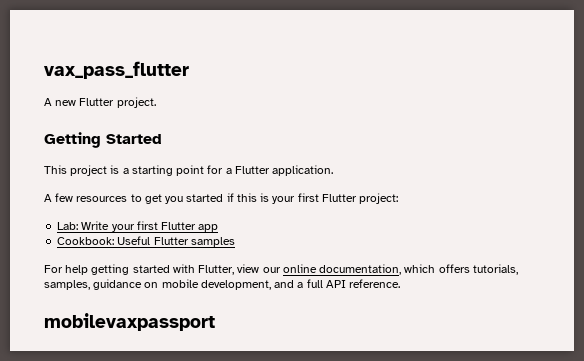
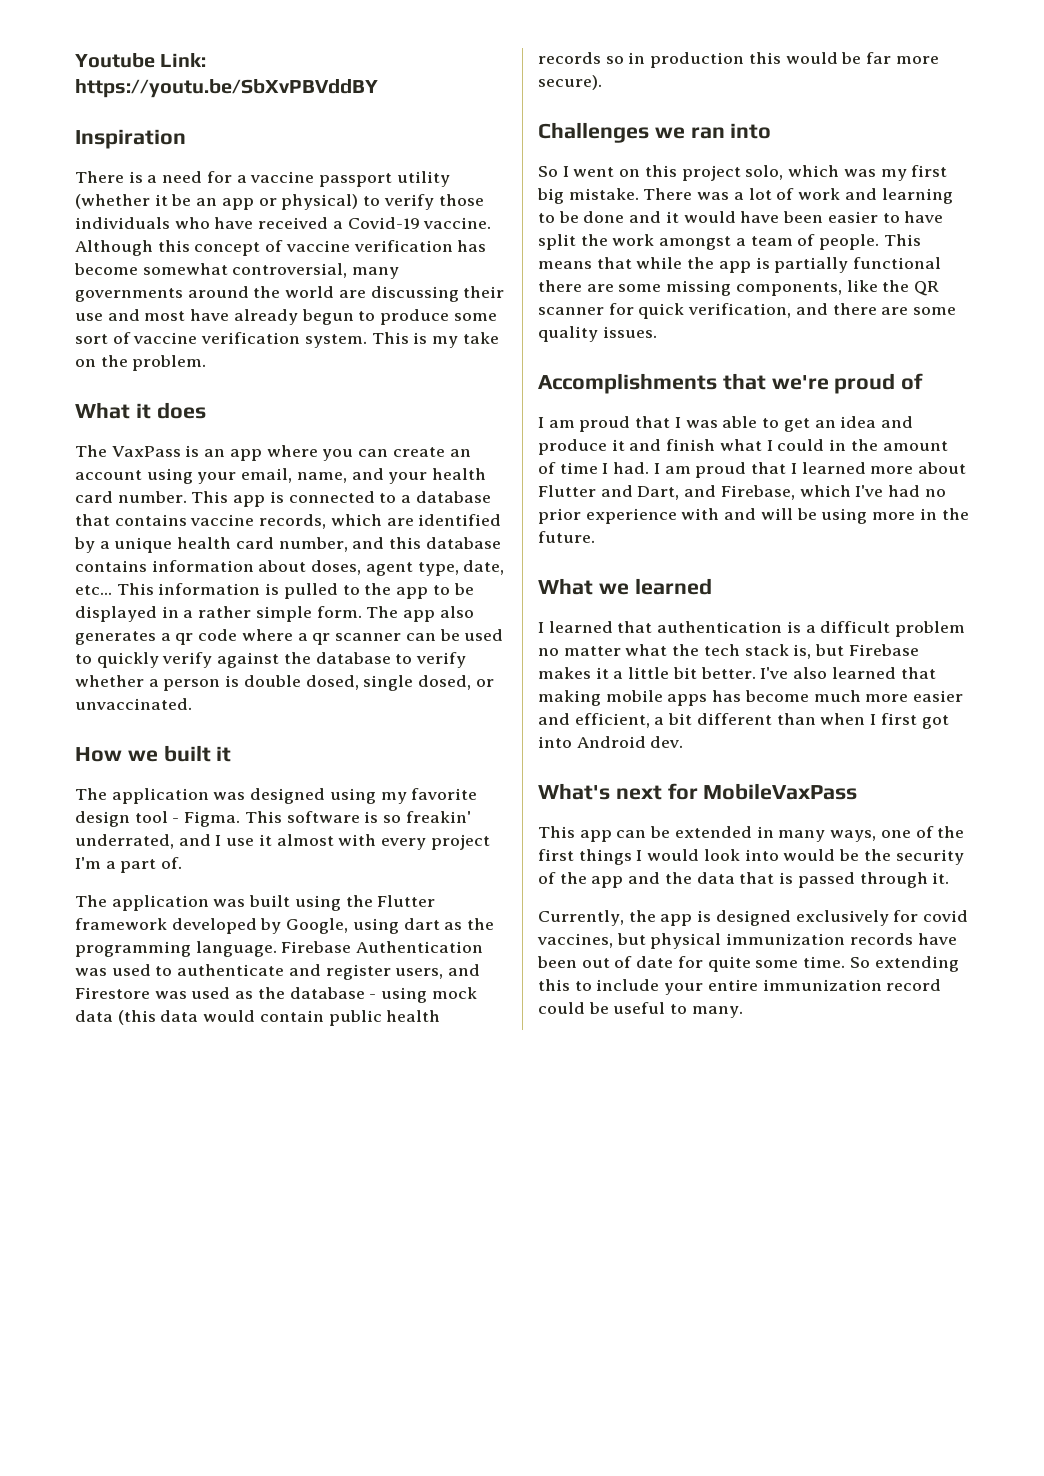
[44,61,189,79] [44,97,156,108] [44,132,162,148] [44,165,334,176] [44,193,399,204] [57,221,219,232] [57,236,235,247] [44,264,518,275] [44,279,401,290] [44,313,215,331] vax_pass_flutter // A new Flutter project. // Getting Started // This project is a starting point for a Flutter application. // A few resources to get you started if this is your first Flutter project: // Lab: Write your first Flutter app // Cookbook: Useful Flutter samples // For help getting started with Flutter, view our online documentation, which offers tutorials, samples, guidance on mobile development, and a full API reference. // mobilevaxpassport -> [75,53,207,68] [75,79,378,98] [75,129,186,149] [75,171,450,187] [75,194,484,210] [75,217,492,229] [75,240,487,256] [74,263,400,279] [75,286,505,302] [75,309,497,325] [75,332,499,348] [75,355,207,371] [75,402,206,419] [75,445,471,461] [75,468,487,484] [75,491,491,507] [75,514,502,529] [74,537,501,553] [75,560,505,576] [75,583,474,599] [75,606,474,622] [75,629,504,645] [75,652,467,668] [75,675,494,691] [75,698,192,710] [75,745,232,762] [75,788,478,804] [75,811,471,827] [75,834,490,850] [75,857,183,873] [75,895,436,911] [75,918,495,934] [75,941,484,957] [75,964,481,980] [75,987,477,1003] [75,1010,441,1026] [538,52,939,68] [538,75,602,90] [538,122,772,143] [538,165,948,181] [537,188,953,204] [538,211,944,223] [538,234,921,250] [538,257,942,273] [538,280,940,296] [538,303,957,319] [538,326,657,342] [538,373,924,394] [538,416,913,432] [538,439,948,455] [538,462,966,478] [538,485,946,500] [538,508,969,524] [538,531,595,543] [538,578,712,595] [538,621,966,637] [538,644,919,659] [538,667,936,679] [538,690,964,706] [538,713,949,729] [538,736,684,748] [538,783,858,800] [538,826,965,842] [538,849,964,865] [538,872,950,888] [538,910,969,926] [537,933,957,949] [537,956,959,972] [538,979,942,995] [538,1002,743,1018] Youtube Link: https://youtu.be/SbXvPBVddBY // Inspiration // There is a need for a vaccine passport utility (whether it be an app or physical) to verify those individuals who have received a Covid-19 vaccine. Although this concept of vaccine verification has become somewhat controversial, many governments around the world are discussing their use and most have already begun to produce some sort of vaccine verification system. This is my take on the problem. // What it does // The VaxPass is an app where you can create an account using your email, name, and your health card number. This app is connected to a database that contains vaccine records, which are identified by a unique health card number, and this database contains information about doses, agent type, date, etc... This information is pulled to the app to be displayed in a rather simple form. The app also generates a qr code where a qr scanner can be used to quickly verify against the database to verify whether a person is double dosed, single dosed, or unvaccinated. // How we built it // The application was designed using my favorite design tool - Figma. This software is so freakin' underrated, and I use it almost with every project I'm a part of. // The application was built using the Flutter framework developed by Google, using dart as the programming language. Firebase Authentication was used to authenticate and register users, and Firestore was used as the database - using mock data (this data would contain public health records so in production this would be far more secure). // Challenges we ran into // So I went on this project solo, which was my first big mistake. There was a lot of work and learning to be done and it would have been easier to have split the work amongst a team of people. This means that while the app is partially functional there are some missing components, like the QR scanner for quick verification, and there are some quality issues. // Accomplishments that we're proud of // I am proud that I was able to get an idea and produce it and finish what I could in the amount of time I had. I am proud that I learned more about Flutter and Dart, and Firebase, which I've had no prior experience with and will be using more in the future. // What we learned // I learned that authentication is a difficult problem no matter what the tech stack is, but Firebase makes it a little bit better. I've also learned that making mobile apps has become much more easier and efficient, a bit different than when I first got into Android dev. // What's next for MobileVaxPass // This app can be extended in many ways, one of the first things I would look into would be the security of the app and the data that is passed through it. // Currently, the app is designed exclusively for covid vaccines, but physical immunization records have been out of date for quite some time. So extending this to include your entire immunization record could be useful to many.

